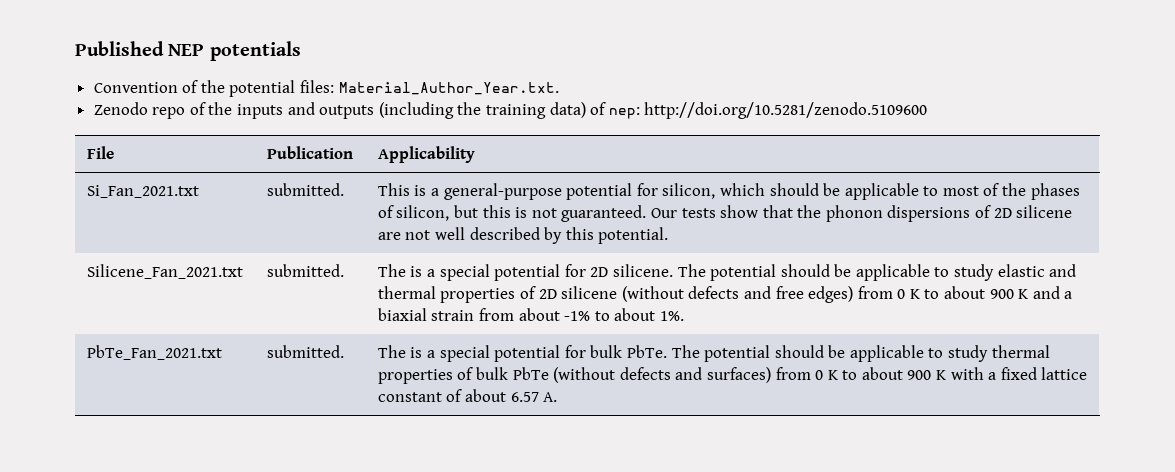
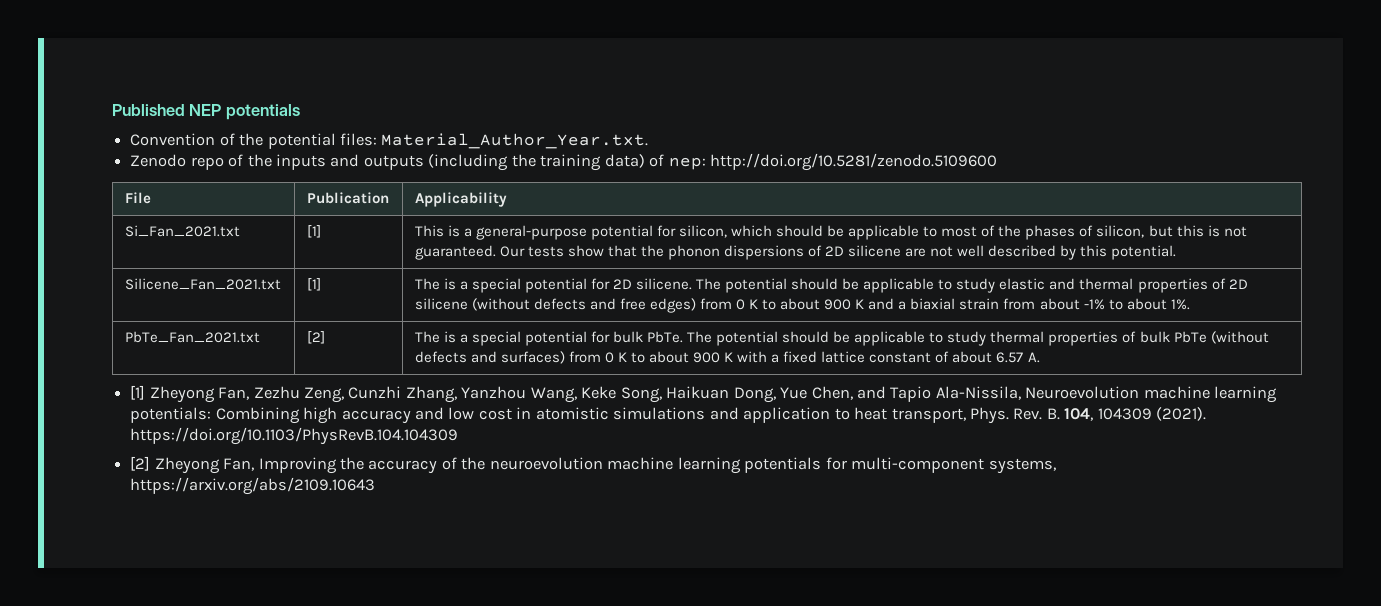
[266,183,344,196] submitted. -> [306,225,321,238] [1]
[266,264,344,277] submitted. -> [306,278,321,291] [1]
[266,345,344,358] submitted. -> [306,331,325,344] [2]
(558, 397) none -> [130,385,1278,403] [130,407,1207,424] [130,427,459,445] [130,456,1056,474] [130,477,376,495] // [1] Zheyong Fan, Zezhu Zeng, Cunzhi Zhang, Yanzhou Wang, Keke Song, Haikuan Dong, Yue Chen, and Tapio Ala-Nissila, Neuroevolution machine learning potentials: Combining high accuracy and low cost in atomistic simulations and application to heat transport, Phys. Rev. B. 104, 104309 (2021). https://doi.org/10.1103/PhysRevB.104.104309 // [2] Zheyong Fan, Improving the accuracy of the neuroevolution machine learning potentials for multi-component systems, https://arxiv.org/abs/2109.10643

